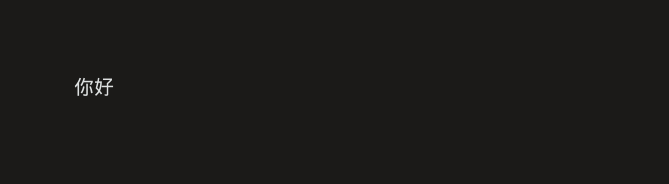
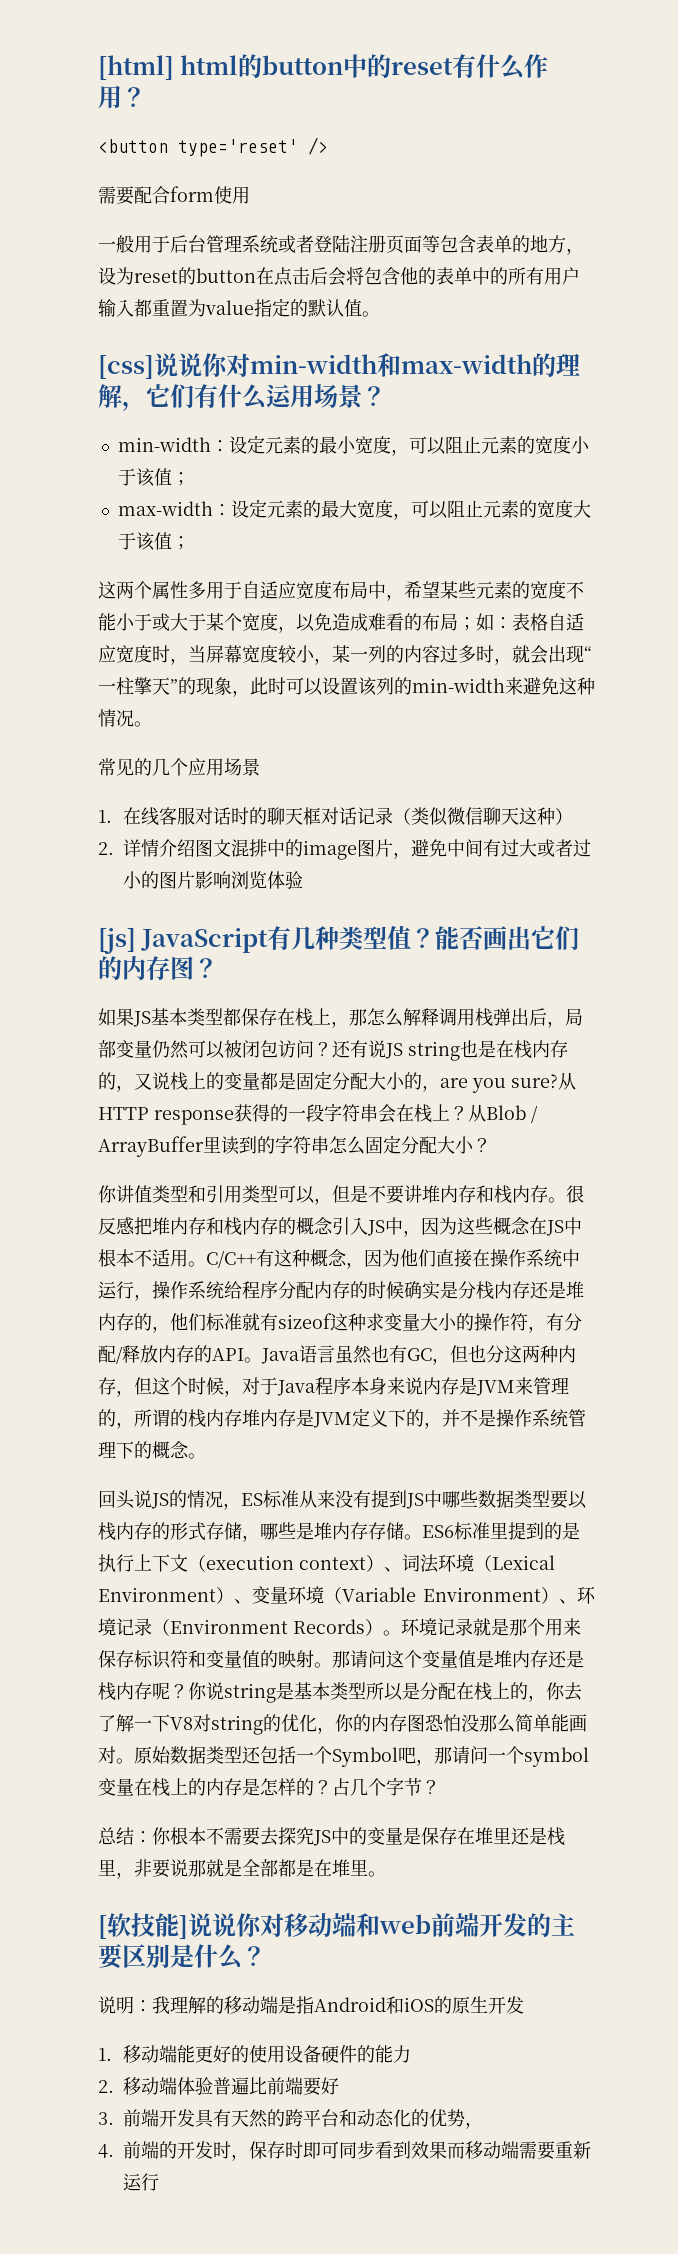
[74,77,114,96] 你好 -> [98,54,549,80] [98,85,146,109] [98,137,328,157] [98,186,250,205] [98,235,584,255] [98,267,580,286] [98,298,380,317] [98,353,580,379] [98,384,386,411] [117,435,590,456] [117,468,190,487] [117,499,591,520] [117,532,190,551] [98,581,584,601] [98,613,584,633] [98,645,592,665] [98,677,595,697] [98,709,152,727] [98,758,260,776] [98,807,573,826] [98,839,591,860] [123,871,303,889] [98,925,580,954] [98,956,218,980] [98,1008,583,1028] [98,1040,568,1061] [98,1071,576,1093] [98,1103,538,1125] [98,1135,491,1157] [98,1185,584,1205] [98,1217,582,1237] [98,1249,580,1269] [98,1281,584,1301] [98,1313,582,1333] [98,1345,576,1365] [98,1377,569,1397] [98,1408,586,1429] [98,1441,206,1459] [98,1490,587,1510] [98,1522,580,1542] [98,1554,555,1573] [98,1586,596,1604] [98,1618,581,1636] [98,1650,584,1669] [98,1682,582,1703] [98,1714,587,1735] [98,1746,589,1767] [98,1777,440,1797] [98,1827,565,1846] [98,1859,386,1879] [98,1913,575,1939] [98,1944,266,1970] [98,1996,524,2014] [98,2045,411,2063] [98,2077,339,2096] [98,2109,483,2129] [98,2141,591,2161] [123,2173,159,2191] [html] html的button中的reset有什么作用？ // <button type='reset' /> // 需要配合form使用 // 一般用于后台管理系统或者登陆注册页面等包含表单的地方，设为reset的button在点击后会将包含他的表单中的所有用户输入都重置为value指定的默认值。 // [css]说说你对min-width和max-width的理解，它们有什么运用场景？ // min-width：设定元素的最小宽度，可以阻止元素的宽度小于该值； // max-width：设定元素的最大宽度，可以阻止元素的宽度大于该值； // 这两个属性多用于自适应宽度布局中，希望某些元素的宽度不能小于或大于某个宽度，以免造成难看的布局；如：表格自适应宽度时，当屏幕宽度较小，某一列的内容过多时，就会出现“一柱擎天”的现象，此时可以设置该列的min-width来避免这种情况。 // 常见的几个应用场景 // 1.在线客服对话时的聊天框对话记录（类似微信聊天这种） // 2.详情介绍图文混排中的image图片，避免中间有过大或者过小的图片影响浏览体验 // [js] JavaScript有几种类型值？能否画出它们的内存图？ // 如果JS基本类型都保存在栈上，那怎么解释调用栈弹出后，局部变量仍然可以被闭包访问？还有说JS string也是在栈内存的，又说栈上的变量都是固定分配大小的，are you sure?从HTTP response获得的一段字符串会在栈上？从Blob / ArrayBuffer里读到的字符串怎么固定分配大小？ // 你讲值类型和引用类型可以，但是不要讲堆内存和栈内存。很反感把堆内存和栈内存的概念引入JS中，因为这些概念在JS中根本不适用。C/C++有这种概念，因为他们直接在操作系统中运行，操作系统给程序分配内存的时候确实是分栈内存还是堆内存的，他们标准就有sizeof这种求变量大小的操作符，有分配/释放内存的API。Java语言虽然也有GC，但也分这两种内存，但这个时候，对于Java程序本身来说内存是JVM来管理的，所谓的栈内存堆内存是JVM定义下的，并不是操作系统管理下的概念。 // 回头说JS的情况，ES标准从来没有提到JS中哪些数据类型要以栈内存的形式存储，哪些是堆内存存储。ES6标准里提到的是执行上下文（execution context）、词法环境（Lexical Environment）、变量环境（Variable Environment）、环境记录（Environment Records）。环境记录就是那个用来保存标识符和变量值的映射。那请问这个变量值是堆内存还是栈内存呢？你说string是基本类型所以是分配在栈上的，你去了解一下V8对string的优化，你的内存图恐怕没那么简单能画对。原始数据类型还包括一个Symbol吧，那请问一个symbol变量在栈上的内存是怎样的？占几个字节？ // 总结：你根本不需要去探究JS中的变量是保存在堆里还是栈里，非要说那就是全部都是在堆里。 // [软技能]说说你对移动端和web前端开发的主要区别是什么？ // 说明：我理解的移动端是指Android和iOS的原生开发 // 1.移动端能更好的使用设备硬件的能力 // 2.移动端体验普遍比前端要好 // 3.前端开发具有天然的跨平台和动态化的优势， // 4.前端的开发时，保存时即可同步看到效果而移动端需要重新运行

